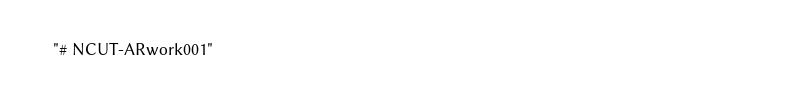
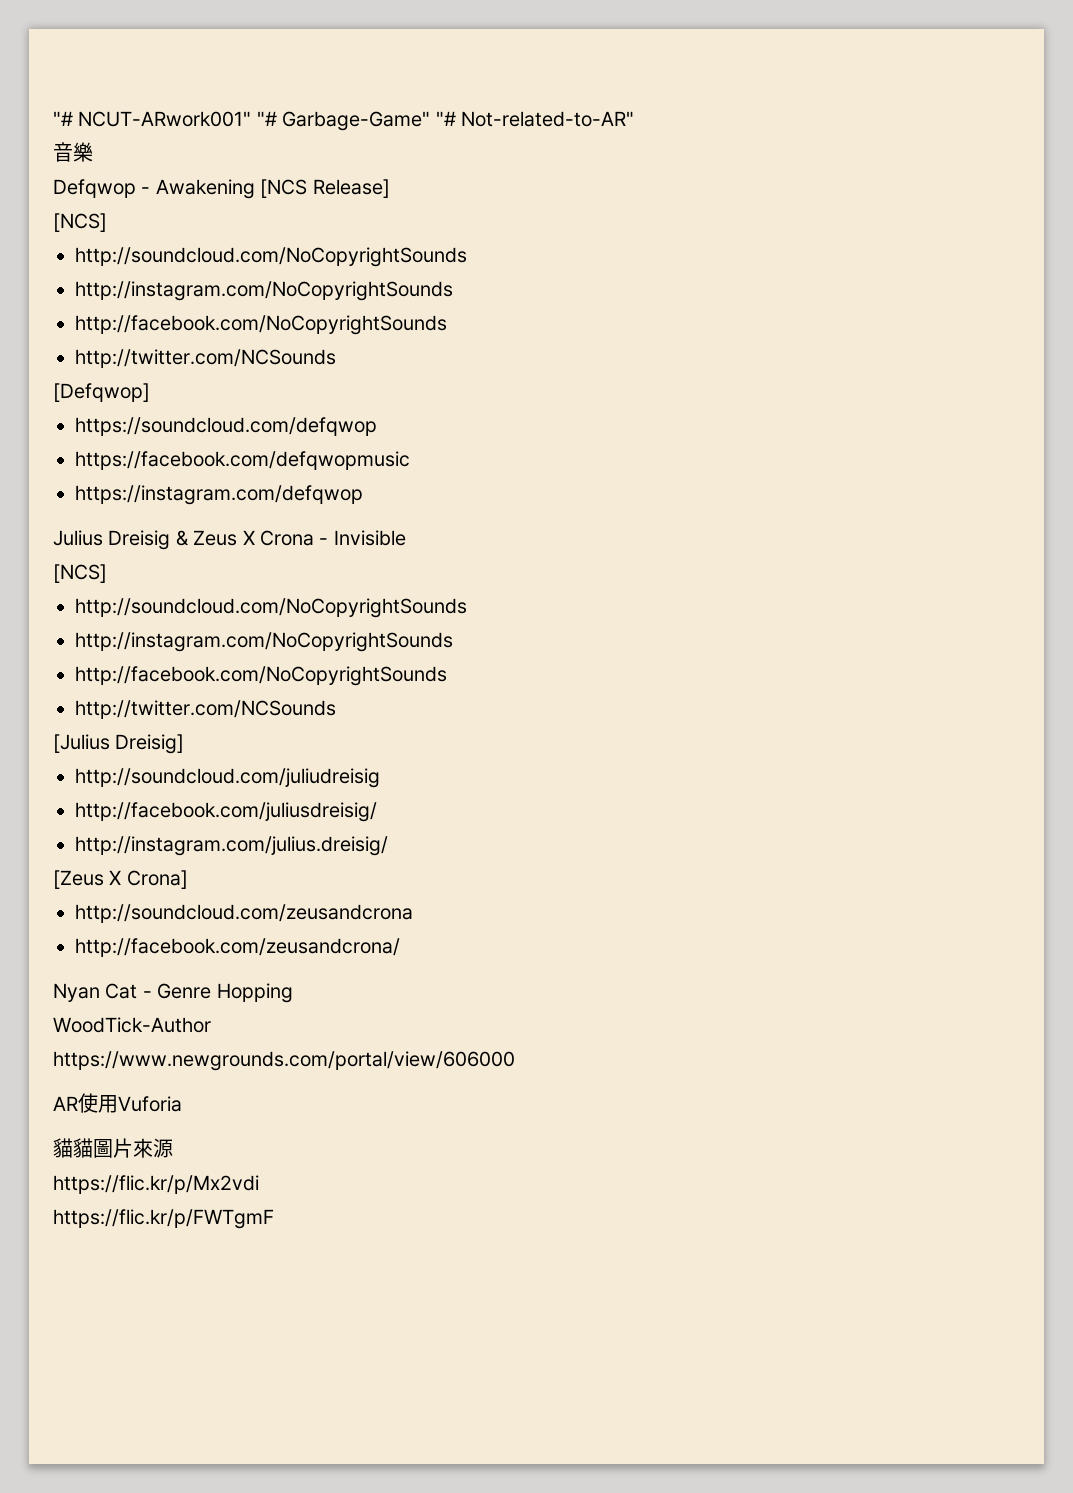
(213, 49) none -> [256,111,634,131] [53,142,93,162] [53,179,390,199] [53,213,107,232] [75,247,467,267] [75,281,453,301] [75,315,447,335] [75,349,336,368] [53,383,150,402] [75,417,377,436] [75,451,410,470] [75,485,363,505] [53,530,406,550] [53,564,107,583] [75,598,467,618] [75,632,453,652] [75,666,447,686] [75,700,336,719] [53,734,185,754] [75,768,380,788] [75,802,377,822] [75,836,388,856] [53,870,188,889] [75,904,413,923] [75,938,400,957] [53,983,293,1003] [53,1017,211,1033] [53,1051,515,1071] [53,1093,182,1113] [53,1138,173,1158] [53,1175,259,1194] [53,1209,274,1229] "# Garbage-Game" "# Not-related-to-AR" // 音樂 // Defqwop - Awakening [NCS Release] // [NCS] // http://soundcloud.com/NoCopyrightSounds // http://instagram.com/NoCopyrightSounds // http://facebook.com/NoCopyrightSounds // http://twitter.com/NCSounds // [Defqwop] // https://soundcloud.com/defqwop // https://facebook.com/defqwopmusic // https://instagram.com/defqwop // Julius Dreisig & Zeus X Crona - Invisible // [NCS] // http://soundcloud.com/NoCopyrightSounds // http://instagram.com/NoCopyrightSounds // http://facebook.com/NoCopyrightSounds // http://twitter.com/NCSounds // [Julius Dreisig] // http://soundcloud.com/juliudreisig // http://facebook.com/juliusdreisig/ // http://instagram.com/julius.dreisig/ // [Zeus X Crona] // http://soundcloud.com/zeusandcrona // http://facebook.com/zeusandcrona/ // Nyan Cat - Genre Hopping // WoodTick-Author // https://www.newgrounds.com/portal/view/606000 // AR使用Vuforia // 貓貓圖片來源 // https://flic.kr/p/Mx2vdi // https://flic.kr/p/FWTgmF

